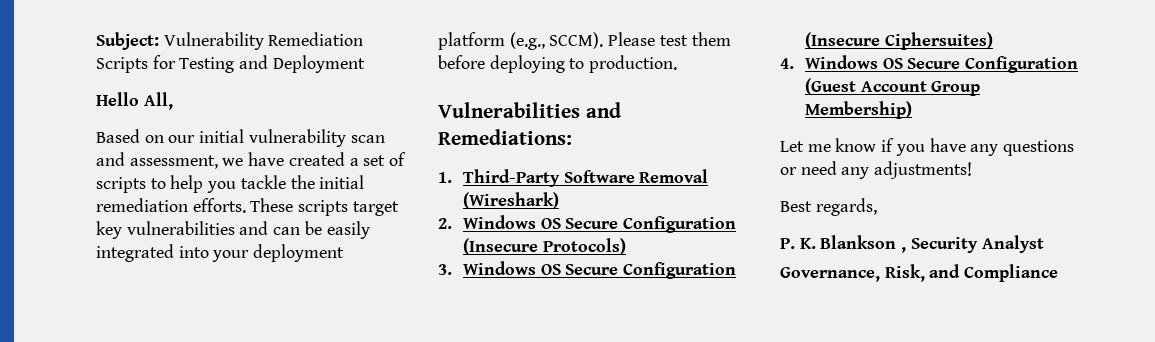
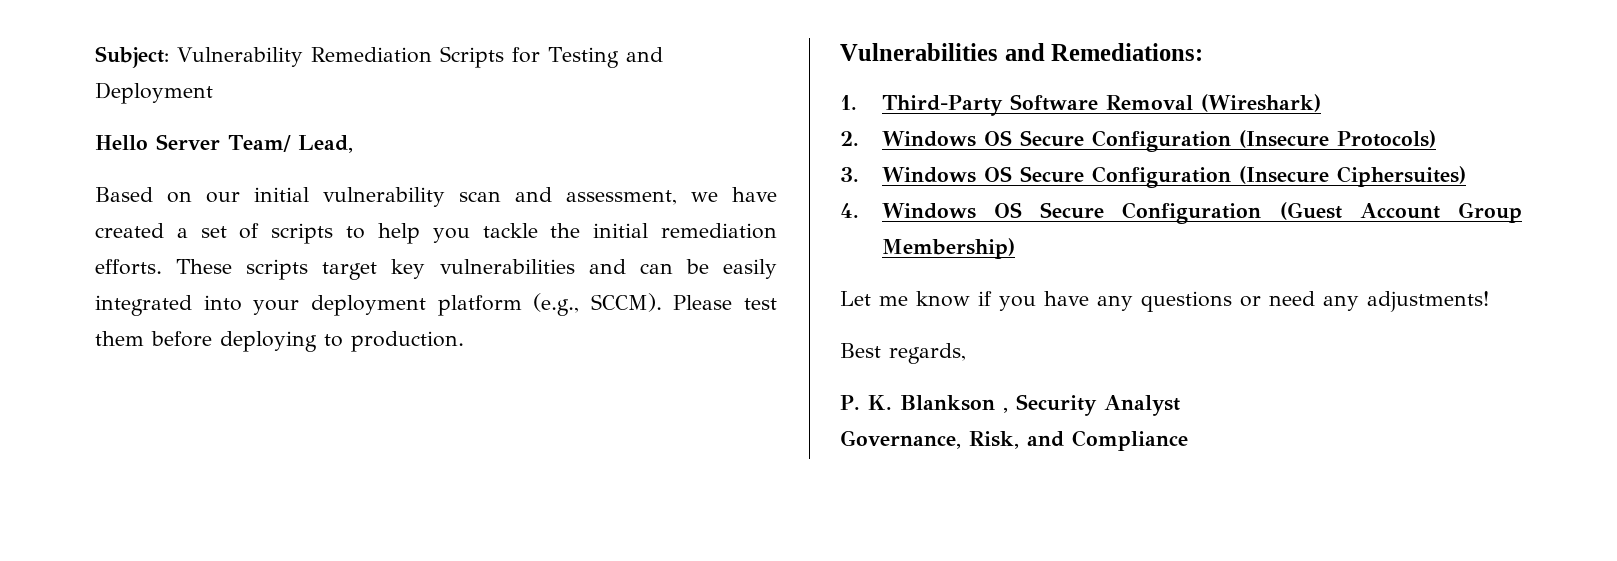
[143,92,173,110] All, -> [156,134,353,153] Server Team/ Lead,

